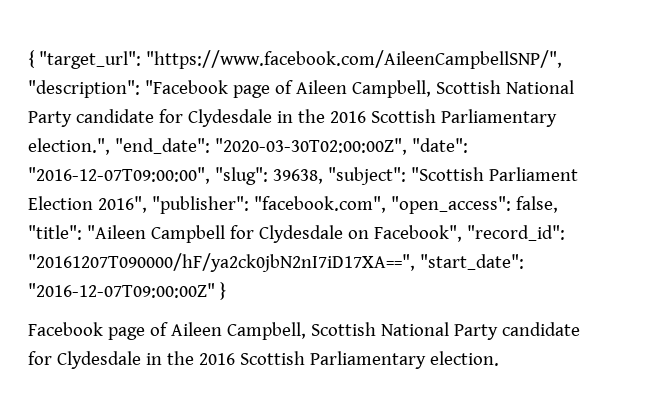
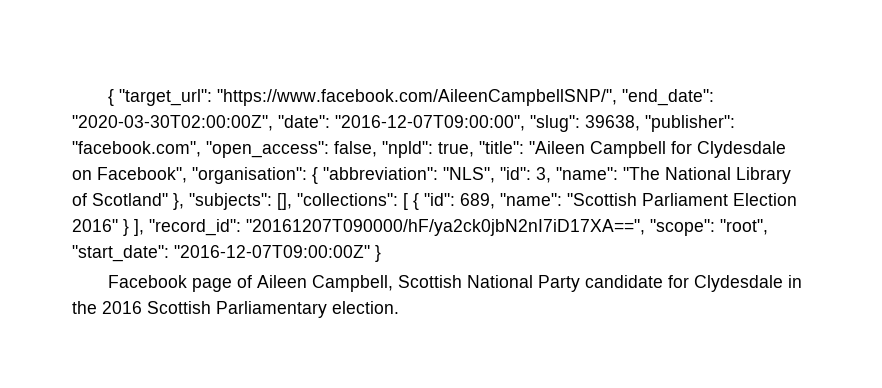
[28,80,574,98] [28,109,557,127] [28,138,110,155] "description": "Facebook page of Aileen Campbell, Scottish National Party candidate for Clydesdale in the 2016 Scottish Parliamentary election.", -> (617, 97) none
[327,167,578,185] [28,196,147,213] "subject": "Scottish Parliament Election 2016", -> (640, 123) none
(558, 204) none -> [382,141,474,158] "npld": true,
[466,225,565,241] [28,253,415,272] "record_id": "20161207T090000/hF/ya2ck0jbN2nI7iD17XA==", -> [192,167,791,184] [72,193,797,210] [72,219,768,236] "organisation": { "abbreviation": "NLS", "id": 3, "name": "The National Library of Scotland" }, "subjects": [], "collections": [ { "id": 689, "name": "Scottish Parliament Election 2016" } ], "record_id": "20161207T090000/hF/ya2ck0jbN2nI7iD17XA==", "scope": "root",

